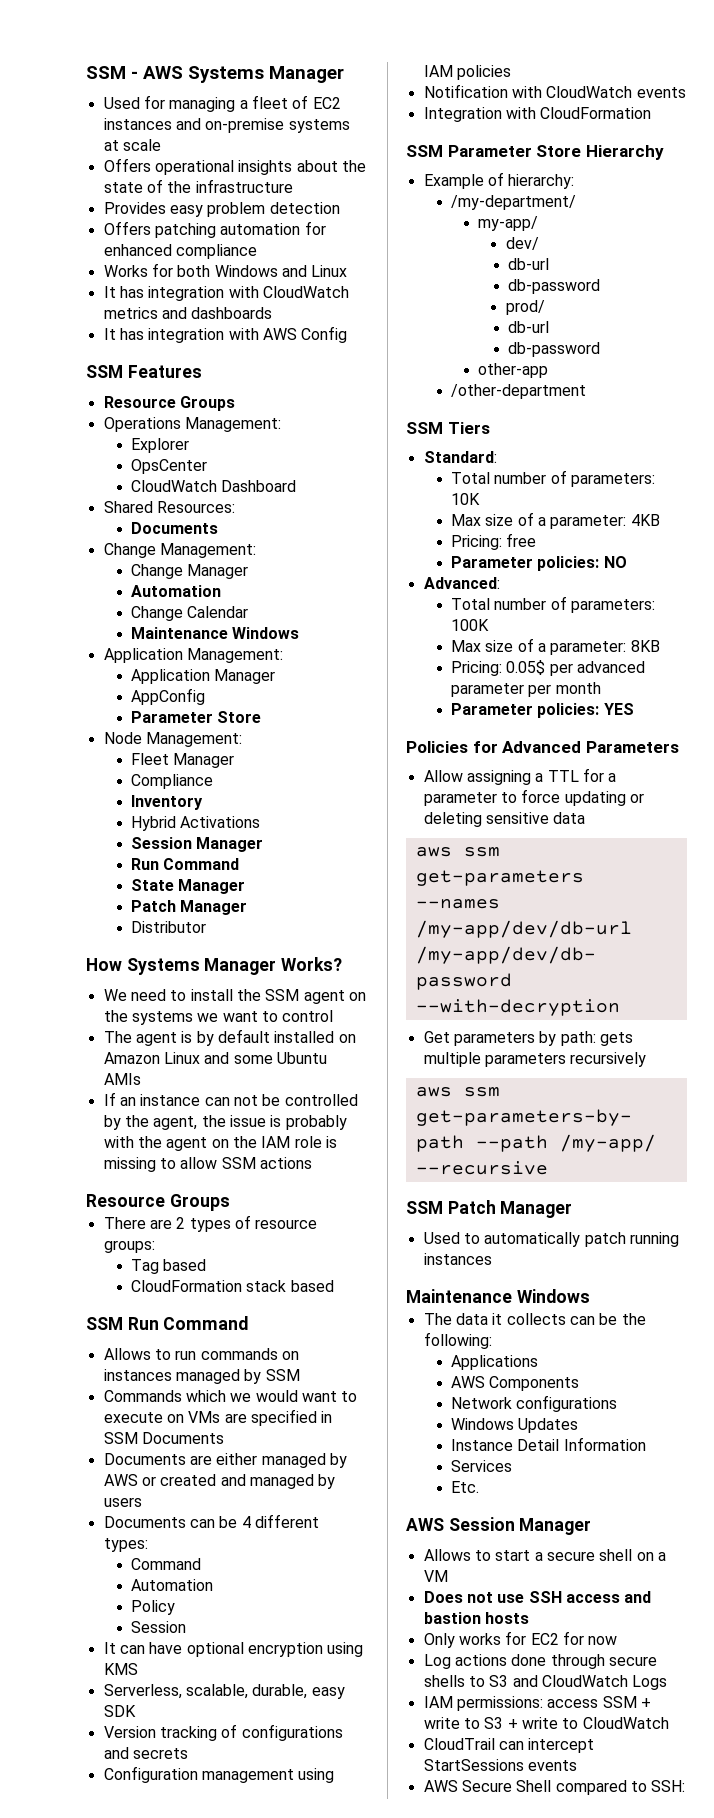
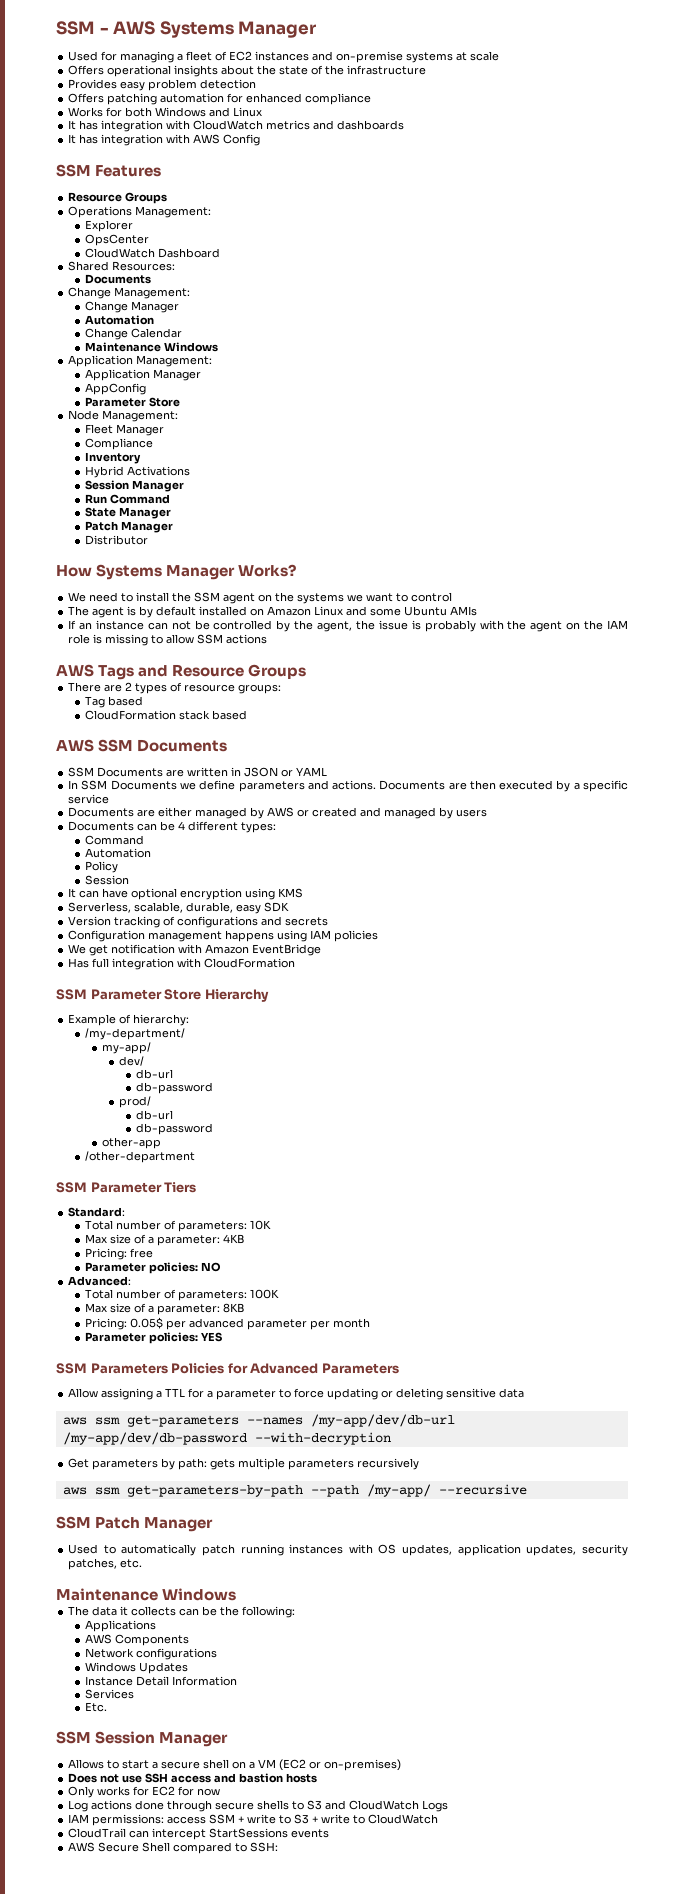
(312, 1163) none -> [56,664,169,680] AWS Tags and
[86,1316,249,1330] [103,1348,299,1360] [103,1369,300,1384] [103,1390,358,1402] [103,1409,333,1426] [103,1432,224,1444] SSM Run Command // Allows to run commands on instances managed by SSM // Commands which we would want to execute on VMs are specified in SSM Documents -> [56,739,228,752] [68,767,328,777] [68,780,628,792] [68,794,110,804] AWS SSM Documents // SSM Documents are written in JSON or YAML // In SSM Documents we define parameters and actions. Documents are then executed by a specific service
(294, 1776) none -> [225,930,275,942] happens
[423,84,686,98] [423,107,502,122] Notification with CloudWatch events // Integration -> [68,944,322,956] [68,958,175,970] We get notification with Amazon EventBridge // Has full integration
(443, 428) none -> [90,1182,162,1193] Parameter
(634, 709) none -> [56,1363,168,1374] SSM Parameters
(492, 1259) none -> [348,1544,628,1556] [68,1558,143,1570] with OS updates, application updates, security patches, etc.
[406,1518,444,1531] AWS -> [56,1731,91,1744] SSM
(448, 1576) none -> [279,1759,402,1771] (EC2 or on-premises)

